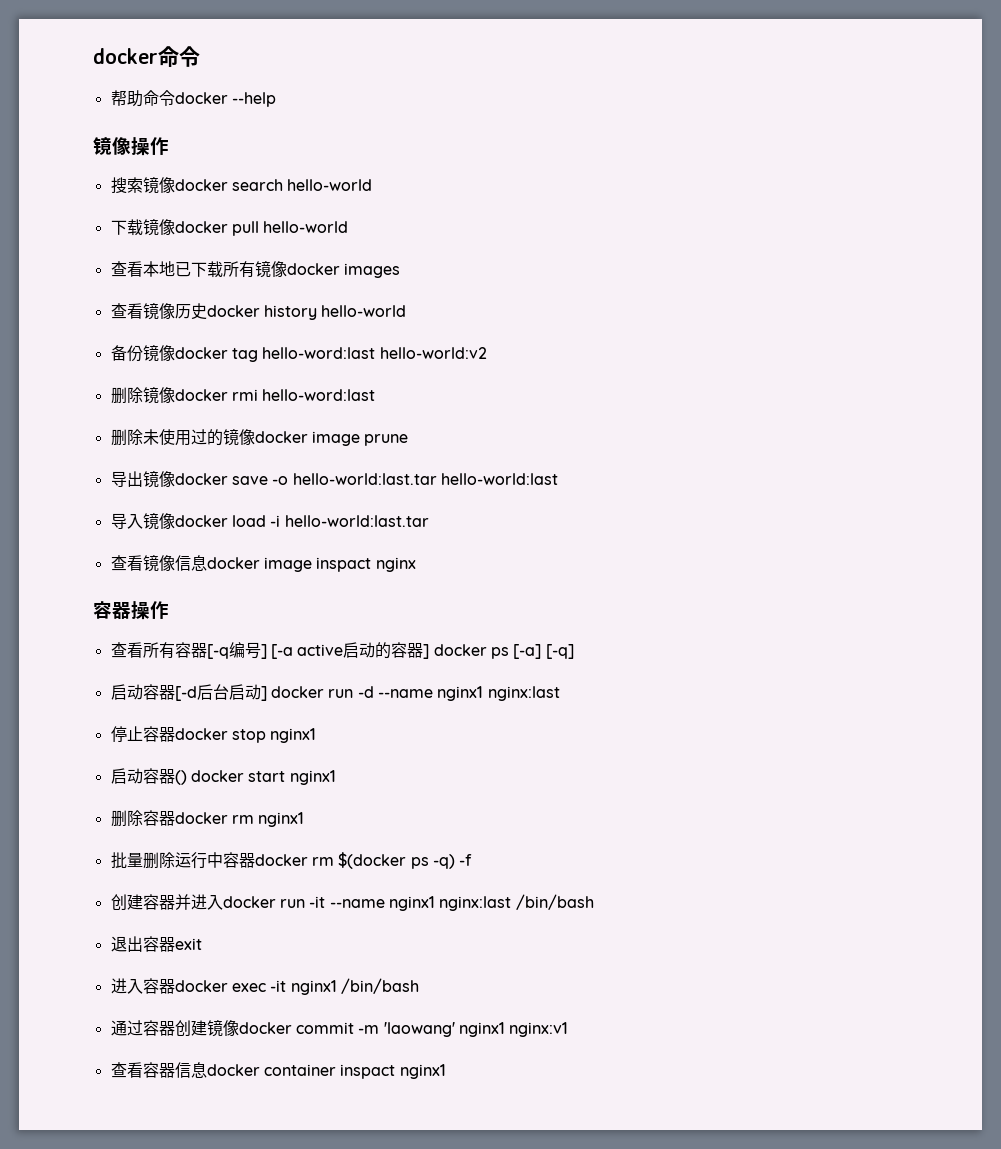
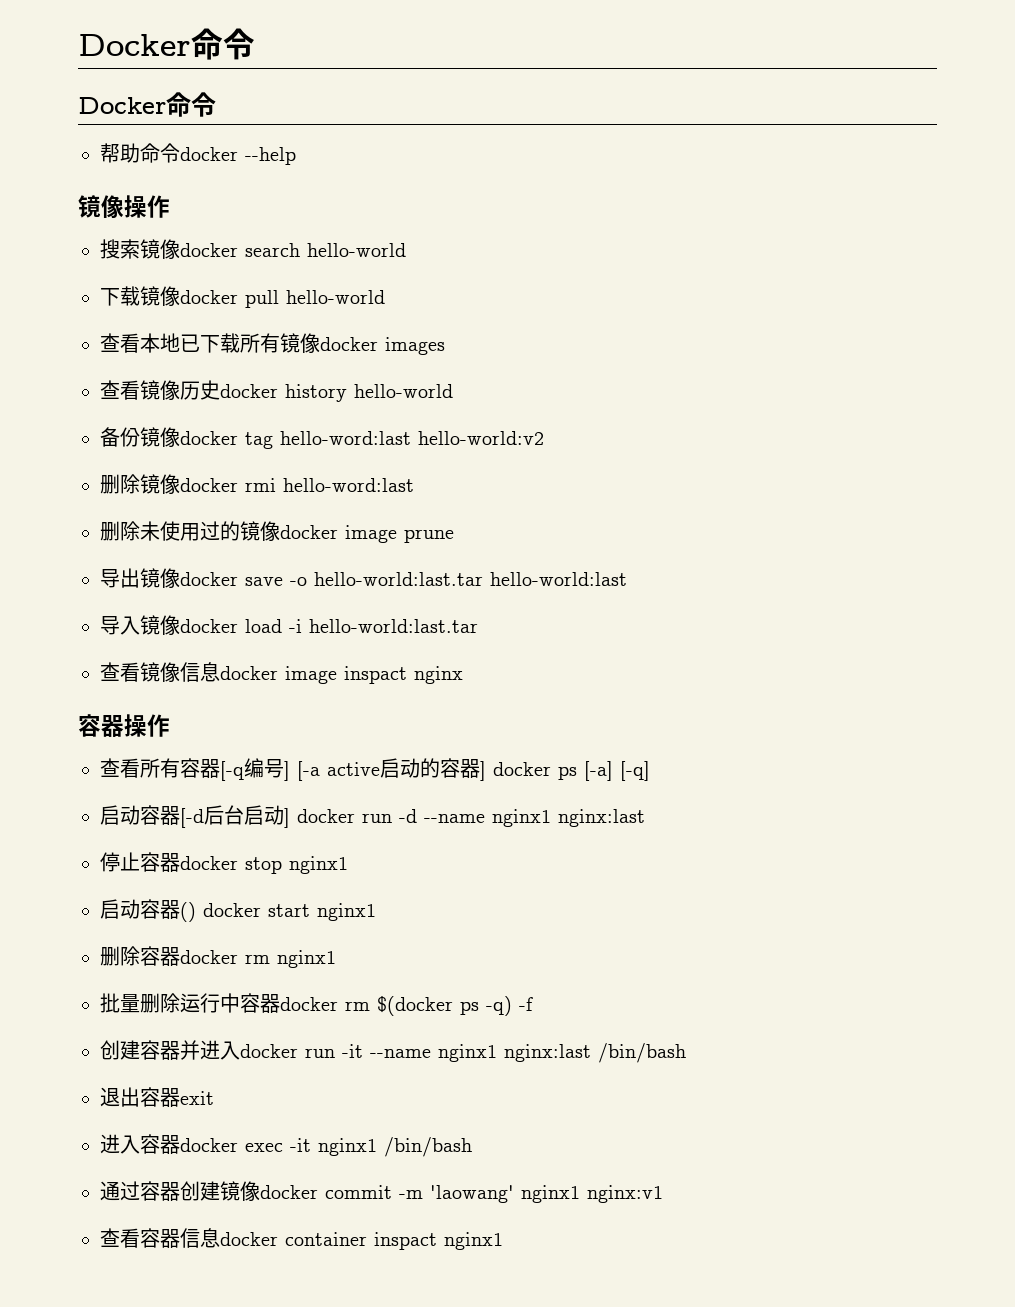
[93,48,158,64] docker -> [78,28,255,60] [78,97,166,114] Docker命令 // Docker

